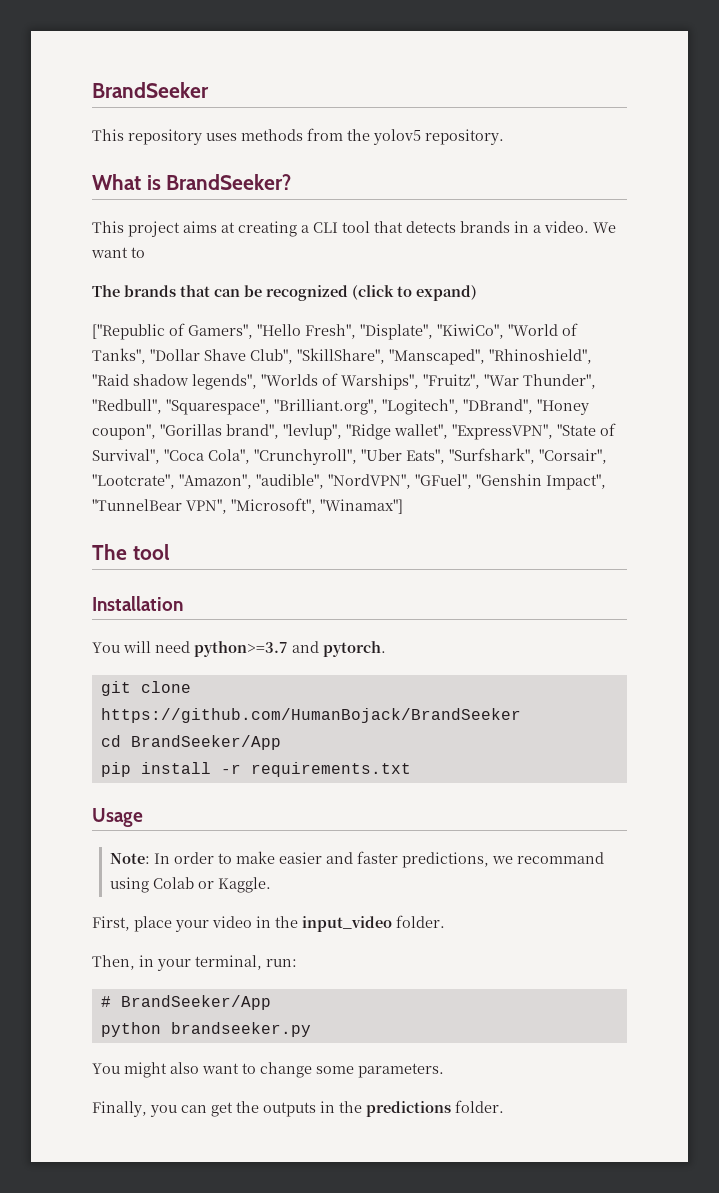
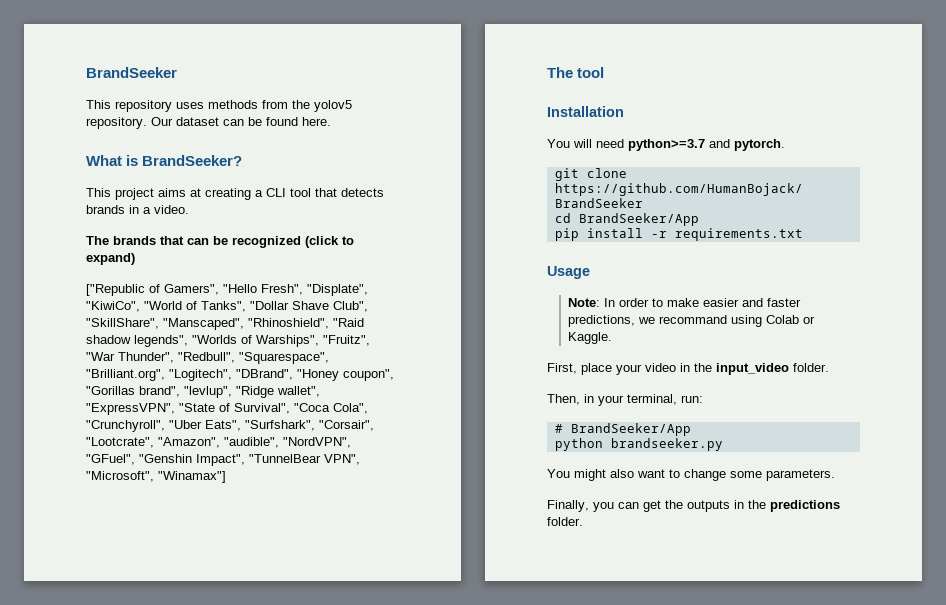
(504, 137) none -> [151,117,331,126] Our dataset can be found here.
[593,222,616,233] [91,247,145,258] We want to -> (189, 209) none

